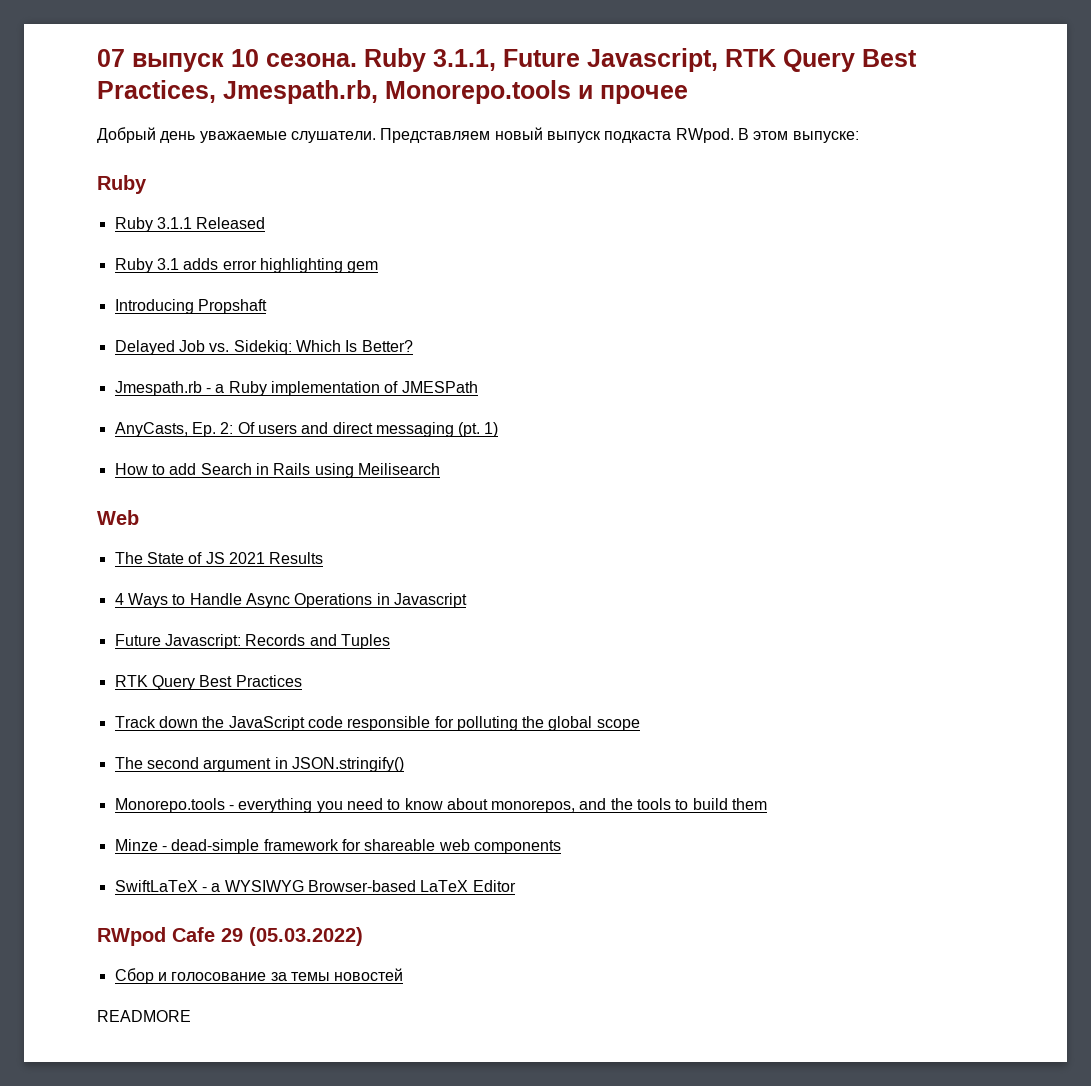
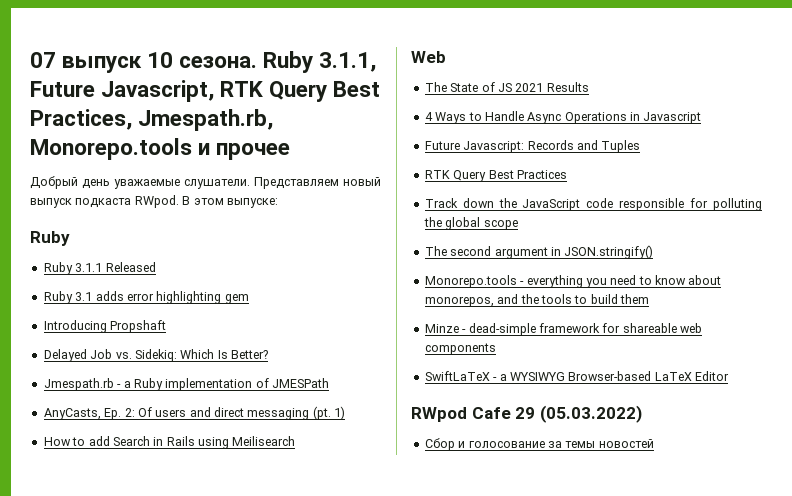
[97,1010,191,1022] // READMORE -> (654, 443) none

